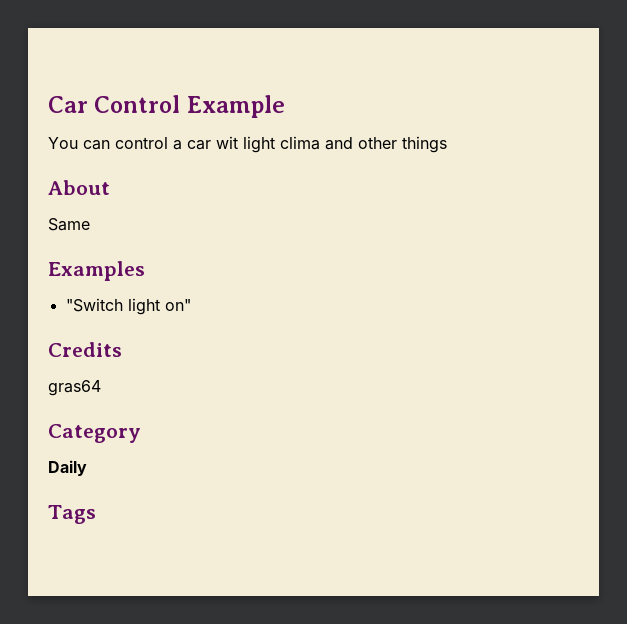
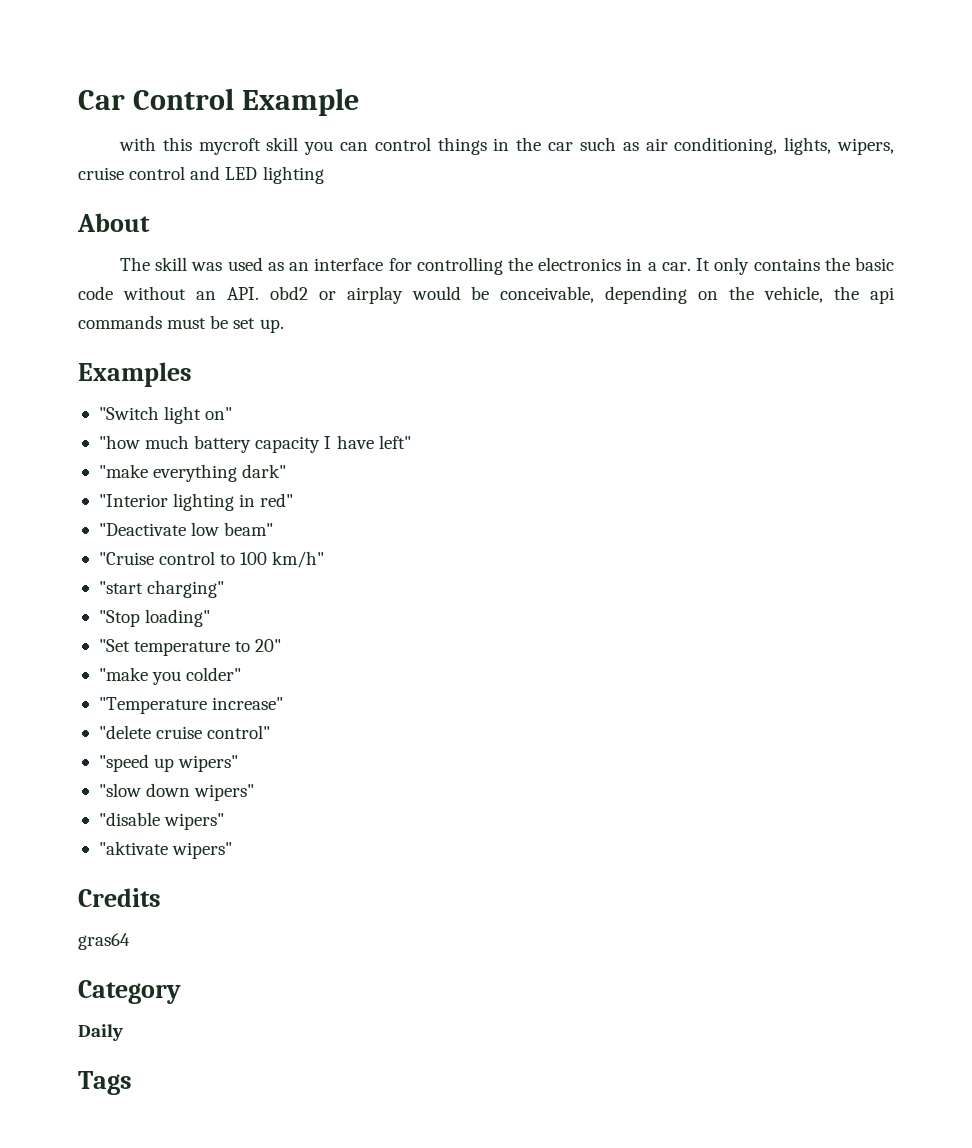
[48,136,447,153] [48,180,110,195] [48,218,90,231] [48,261,145,281] [65,298,191,315] You can control a car wit light clima and other things // About // Same // Examples // "Switch light on" -> [118,137,894,155] [78,166,324,184] [77,213,150,232] [119,257,894,275] [78,286,894,304] [78,315,284,333] [78,362,192,387] [98,406,233,424] [98,435,411,453] [98,464,287,482] [98,493,294,511] [98,522,274,536] [98,551,325,568] [98,580,225,598] [98,609,211,627] [98,639,282,656] [98,667,242,685] [98,697,284,714] [98,725,271,739] [98,754,239,772] [98,783,255,801] [98,812,225,830] [98,841,233,859] with this mycroft skill you can control things in the car such as air conditioning, lights, wipers, cruise control and LED lighting // About // The skill was used as an interface for controlling the electronics in a car. It only contains the basic code without an API. obd2 or airplay would be conceivable, depending on the vehicle, the api commands must be set up. // Examples // "Switch light on" // "how much battery capacity I have left" // "make everything dark" // "Interior lighting in red" // "Deactivate low beam" // "Cruise control to 100 km/h" // "start charging" // "Stop loading" // "Set temperature to 20" // "make you colder" // "Temperature increase" // "delete cruise control" // "speed up wipers" // "slow down wipers" // "disable wipers" // "aktivate wipers"

